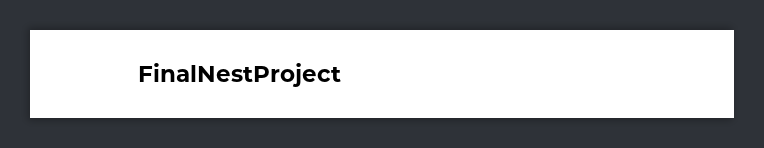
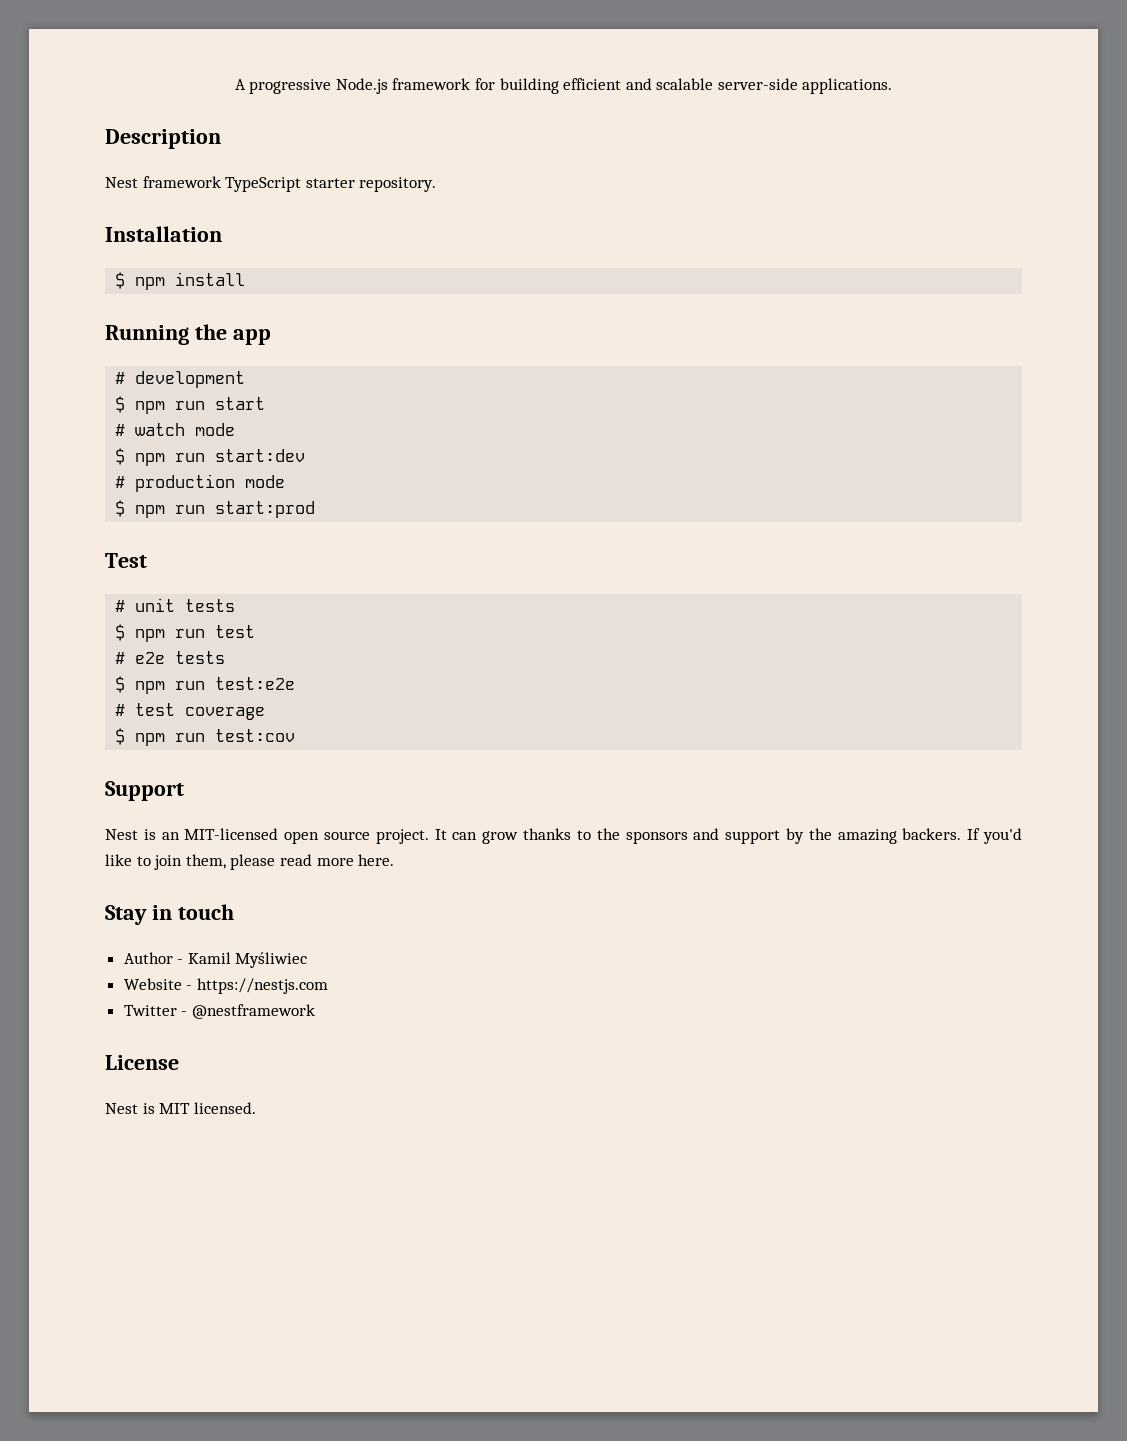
[138,63,341,87] FinalNestProject -> [234,78,893,94] [105,129,221,149] [105,176,437,192] [105,226,222,242] [115,272,246,290] [105,324,271,345] [115,371,246,388] [115,396,266,414] [115,423,236,436] [115,448,306,466] [115,474,286,492] [115,500,316,518] [105,553,147,568] [115,598,236,612] [115,624,256,642] [115,651,226,664] [115,676,296,694] [115,703,266,720] [115,728,296,746] [105,781,184,801] [105,828,1023,844] [105,854,395,870] [105,904,234,925] [123,952,308,968] [123,978,328,994] [123,1004,315,1019] [105,1055,179,1070] [105,1102,256,1114] A progressive Node.js framework for building efficient and scalable server-side applications. // Description // Nest framework TypeScript starter repository. // Installation // $ npm install // Running the app // # development // $ npm run start // # watch mode // $ npm run start:dev // # production mode // $ npm run start:prod // Test // # unit tests // $ npm run test // # e2e tests // $ npm run test:e2e // # test coverage // $ npm run test:cov // Support // Nest is an MIT-licensed open source project. It can grow thanks to the sponsors and support by the amazing backers. If you'd like to join them, please read more here. // Stay in touch // Author - Kamil Myśliwiec // Website - https://nestjs.com // Twitter - @nestframework // License // Nest is MIT licensed.

